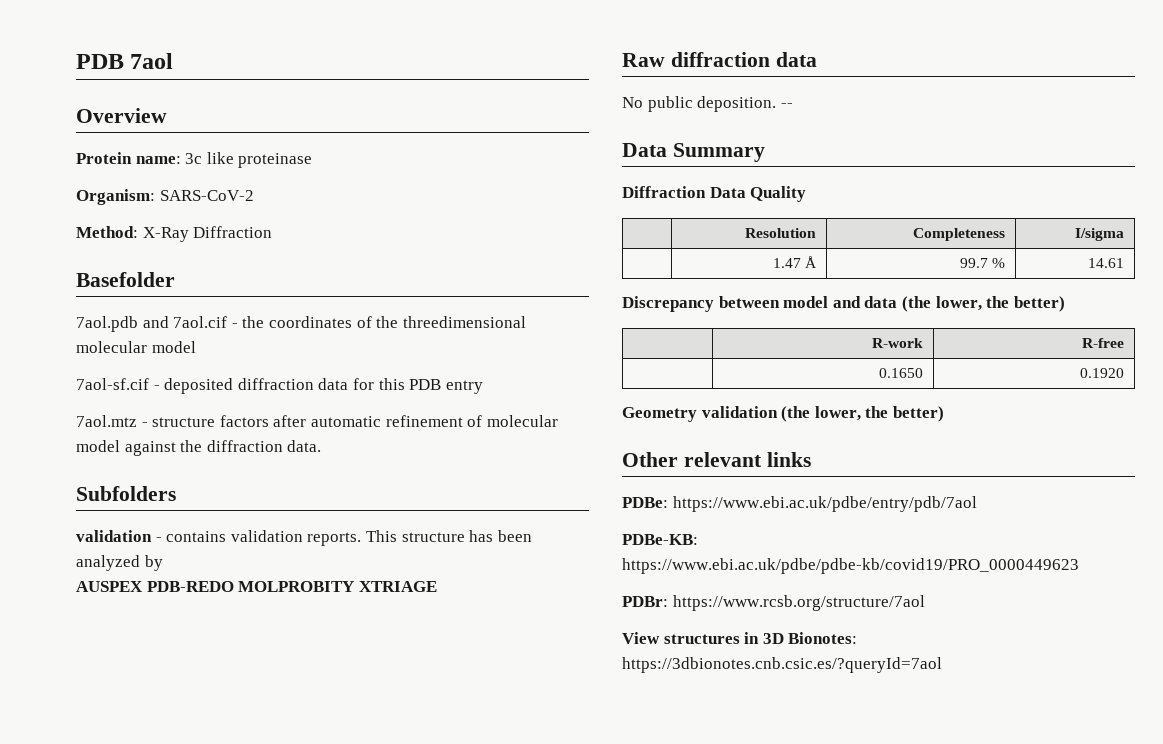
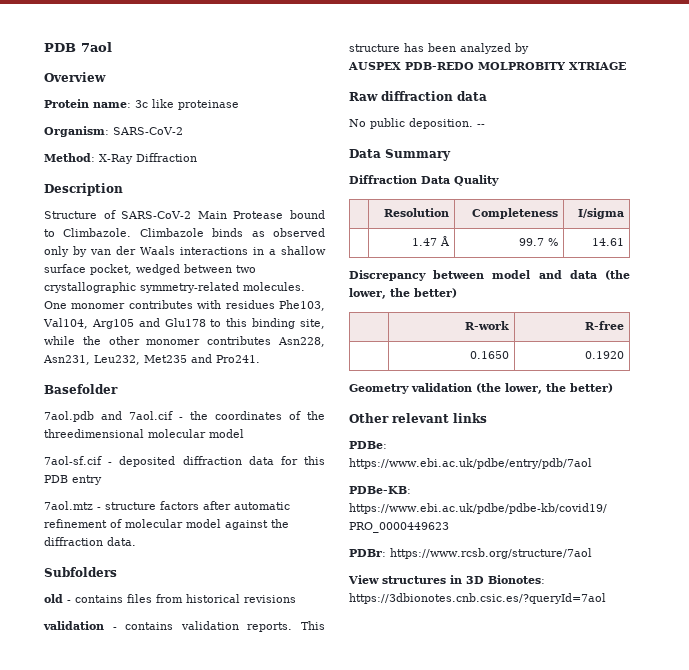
(273, 232) none -> [44,183,123,196] [44,210,325,219] [44,228,325,237] [44,246,326,257] [44,264,256,275] [44,282,305,293] [44,300,325,311] [43,318,325,329] [44,336,325,347] [43,354,260,365] // Description // Structure of SARS-CoV-2 Main Protease bound to Climbazole. Climbazole binds as observed only by van der Waals interactions in a shallow surface pocket, wedged between two crystallographic symmetry-related molecules. One monomer contributes with residues Phe103, Val104, Arg105 and Glu178 to this binding site, while the other monomer contributes Asn228, Asn231, Leu232, Met235 and Pro241.
(176, 493) none -> [44,594,296,603] // old - contains files from historical revisions

